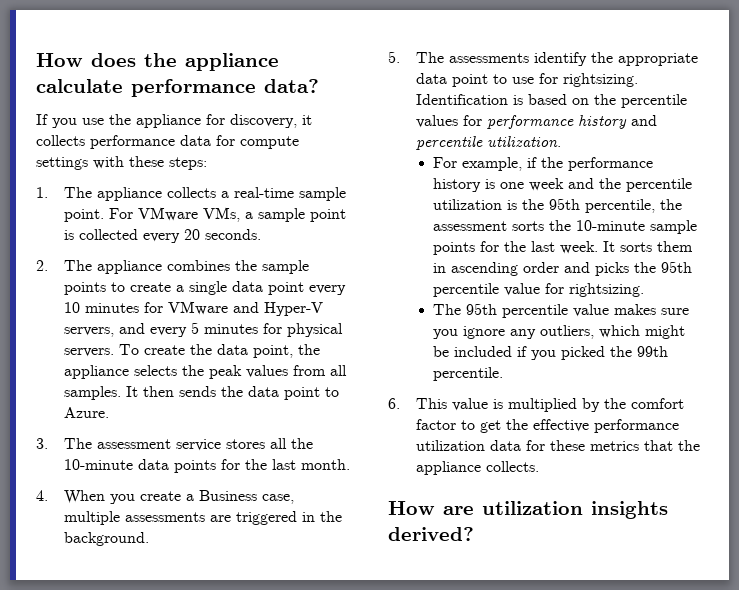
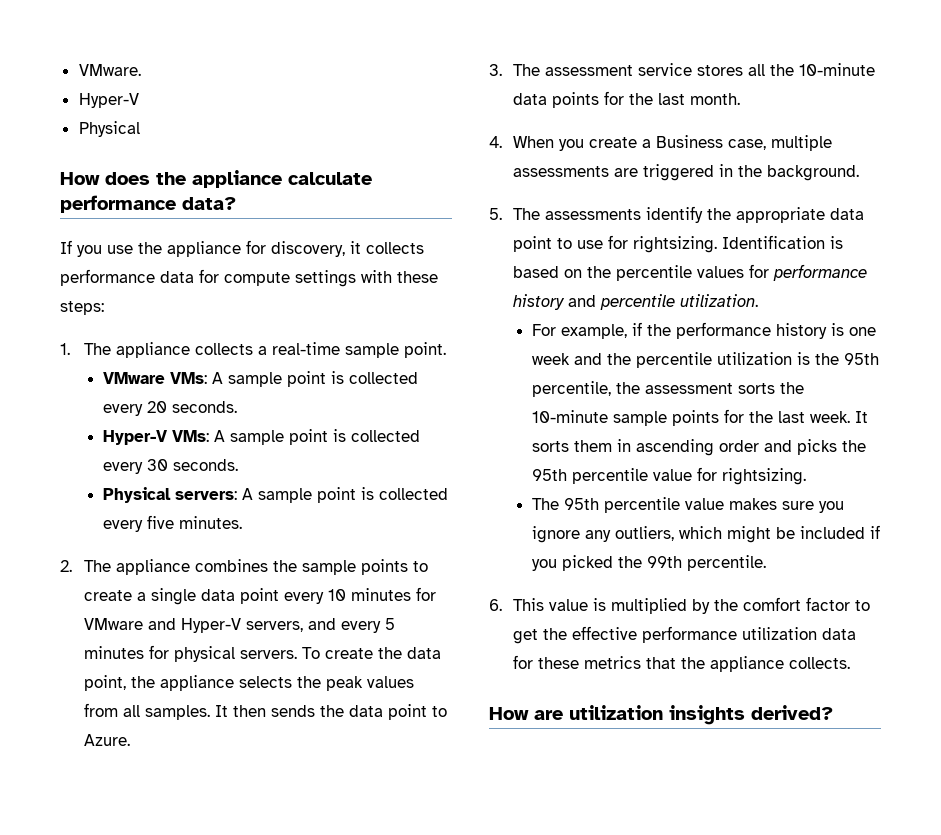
(36, 60) none -> [78,64,141,76] [78,93,139,108] [78,121,140,137] VMware. // Hyper-V // Physical //
[108,207,253,222] For VMware VMs, a -> [102,372,223,384] // VMware VMs: A
(261, 234) none -> [102,429,420,445] [102,459,238,474] [102,487,448,503] [102,515,242,532] // Hyper-V VMs: A sample point is collected every 30 seconds. // Physical servers: A sample point is collected every five minutes.

